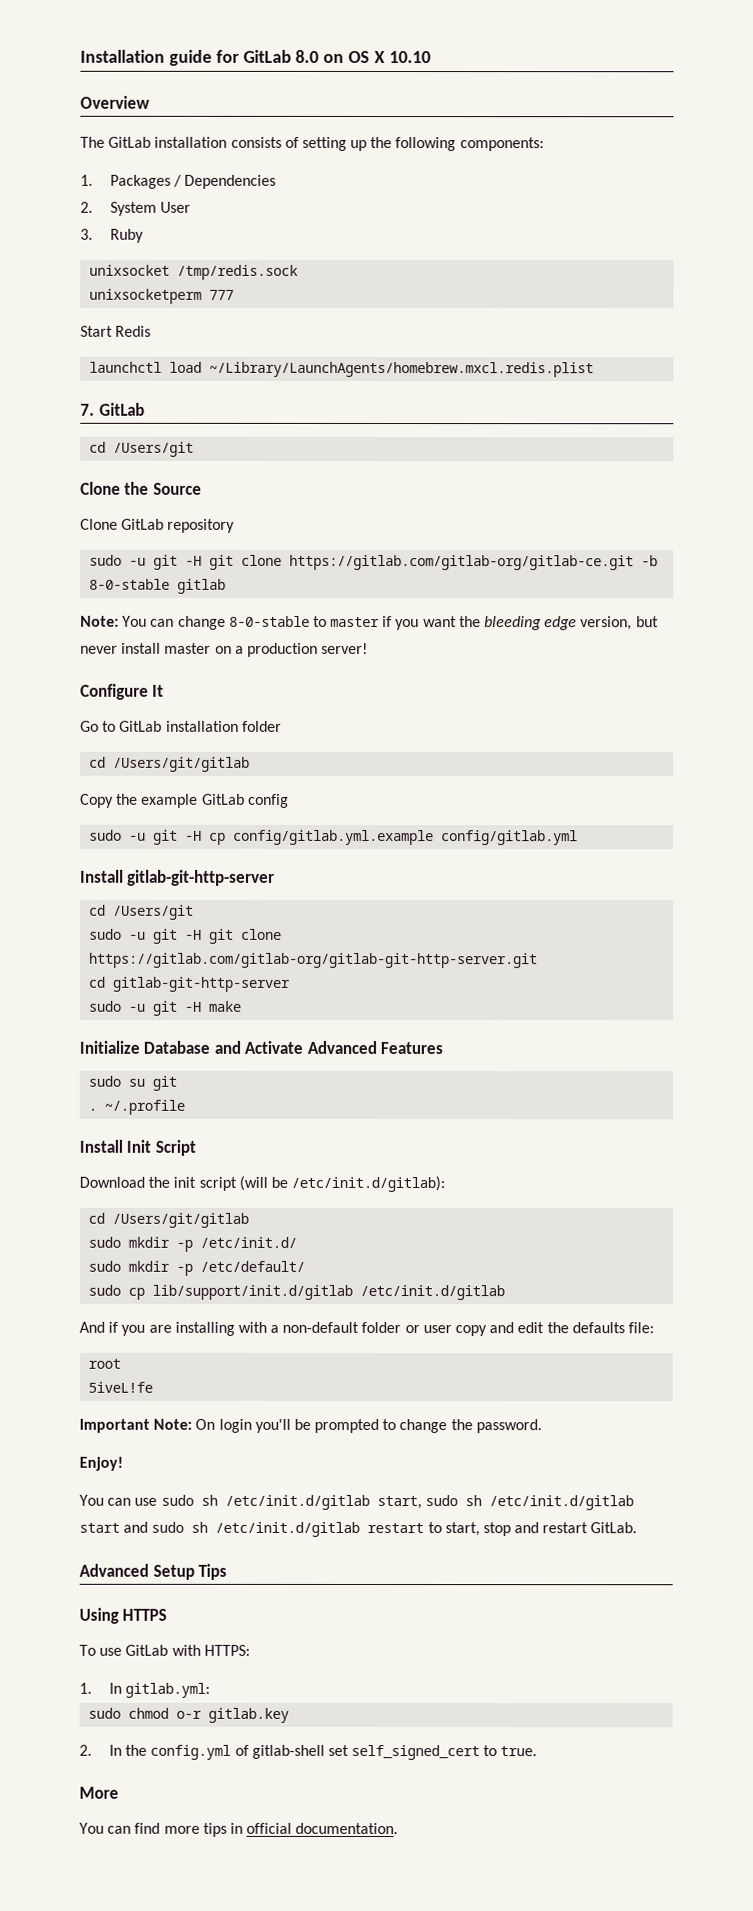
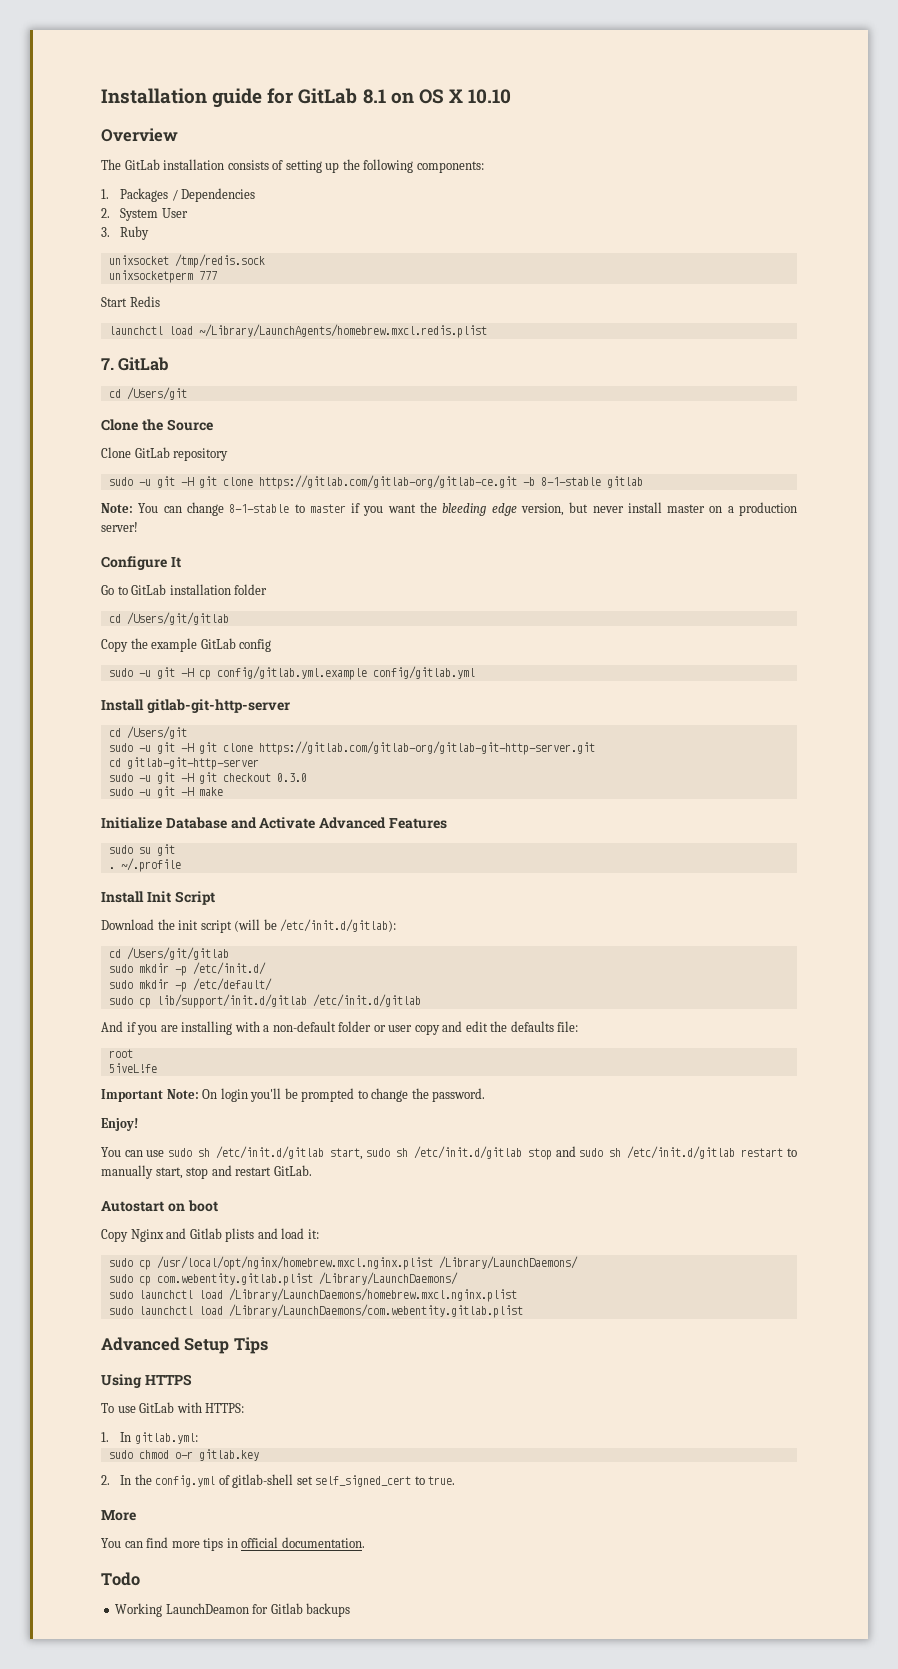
[295,49,320,63] 8.0 -> [362,89,386,104] 8.1
[89,578,171,590] 8-0-stable -> [540,477,601,486] 8-1-stable
[228,615,310,627] 8-0-stable -> [229,504,290,513] 8-1-stable
(291, 984) none -> [108,772,307,784] // sudo -u git -H git checkout 0.3.0
[79,1522,120,1533] start -> [528,1148,553,1160] stop
(442, 1528) none -> [101,1165,153,1179] manually
(638, 1528) none -> [101,1200,218,1212] [101,1228,319,1242] [108,1256,578,1270] [108,1272,458,1286] [108,1288,517,1302] [108,1304,523,1318] // Autostart on boot // Copy Nginx and Gitlab plists and load it: // sudo cp /usr/local/opt/nginx/homebrew.mxcl.nginx.plist /Library/LaunchDaemons/ // sudo cp com.webentity.gitlab.plist /Library/LaunchDaemons/ // sudo launchctl load /Library/LaunchDaemons/homebrew.mxcl.nginx.plist // sudo launchctl load /Library/LaunchDaemons/com.webentity.gitlab.plist
(399, 1828) none -> [101,1572,140,1586] [115,1603,351,1617] // Todo // Working LaunchDeamon for Gitlab backups

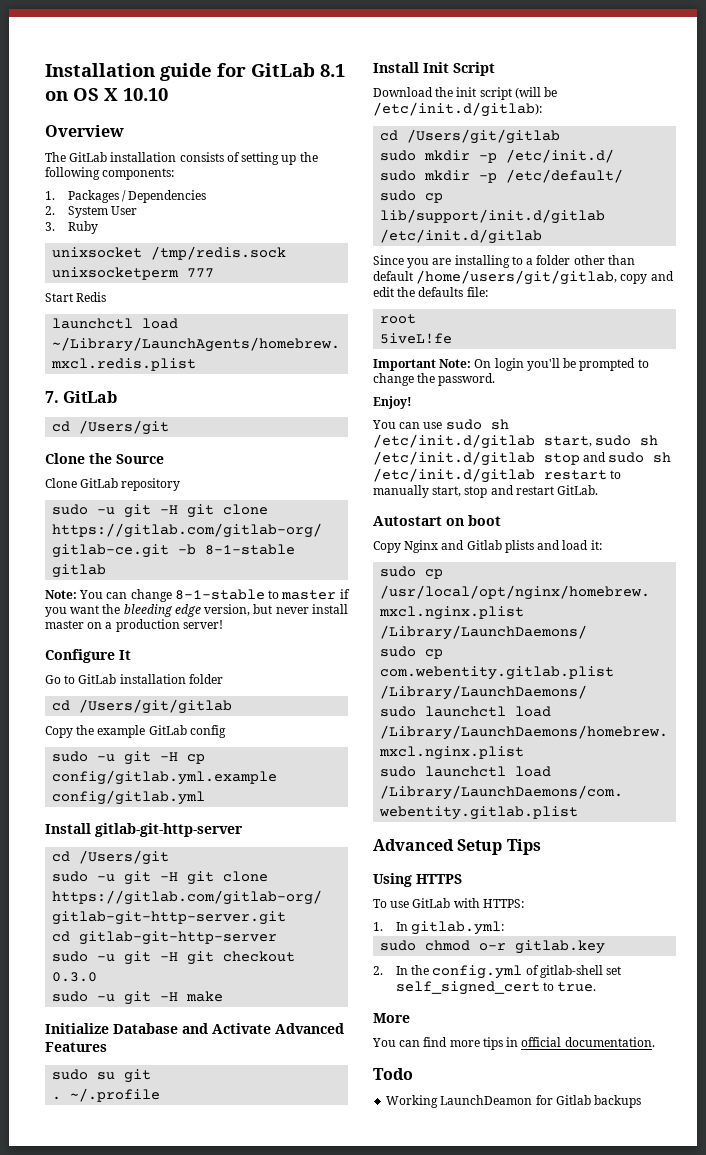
[101,1021,136,1032] And if -> [373,255,404,265] Since
[234,1021,413,1032] with a non-default folder or user -> [511,255,635,265] [373,270,618,285] to a folder other than default /home/users/git/gitlab,

